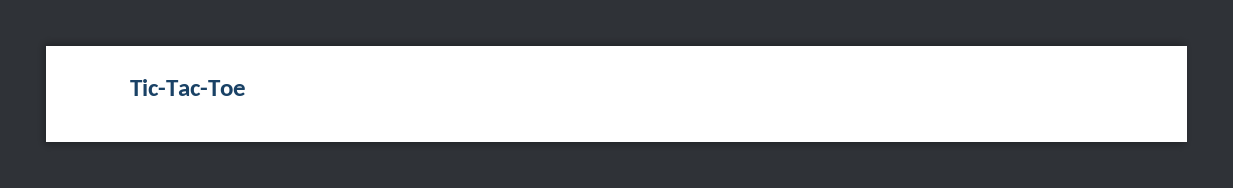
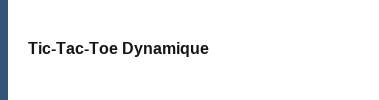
(246, 87) none -> [122,42,210,57] Dynamique

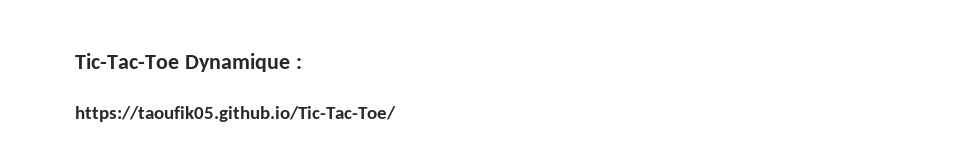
(210, 49) none -> [295,58,302,69] [75,106,396,122] : // https://taoufik05.github.io/Tic-Tac-Toe/

